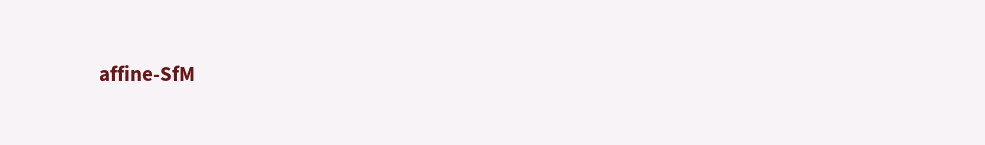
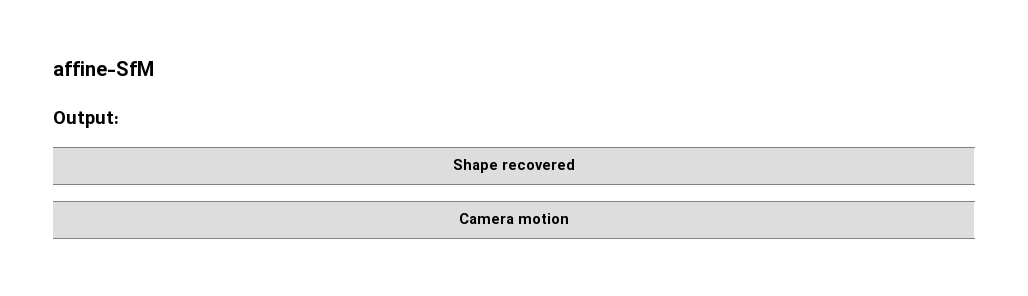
(195, 73) none -> [53,111,119,128] [453,159,575,173] [459,213,569,224] // Output: // Shape recovered // Camera motion

